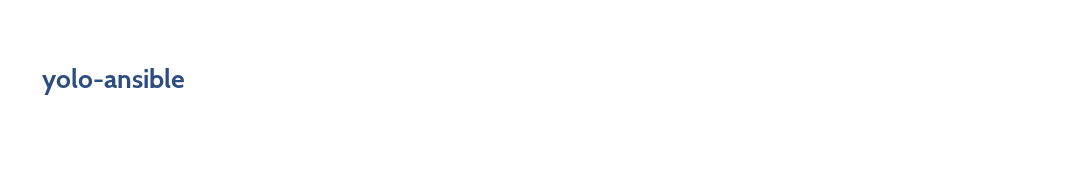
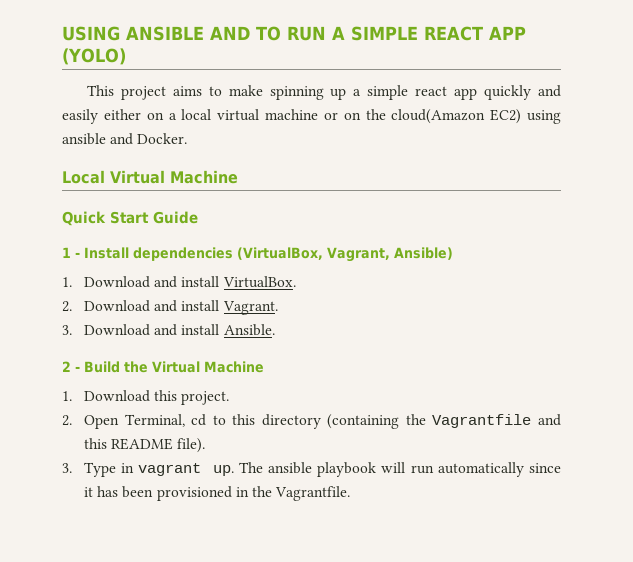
[42,68,185,95] yolo-ansible -> [62,26,526,41] [62,48,126,65] [86,85,561,100] [62,109,561,124] [62,133,188,145] [62,170,238,184] [62,211,198,226] [62,247,453,262] [62,276,296,288] [62,300,278,315] [62,324,275,336] [62,361,264,373] [62,390,230,405] [62,414,561,429] [84,438,206,453] [62,462,561,477] [84,486,351,501] USING ANSIBLE AND TO RUN A SIMPLE REACT APP (YOLO) // This project aims to make spinning up a simple react app quickly and easily either on a local virtual machine or on the cloud(Amazon EC2) using ansible and Docker. // Local Virtual Machine // Quick Start Guide // 1 - Install dependencies (VirtualBox, Vagrant, Ansible) // 1. Download and install VirtualBox. // 2. Download and install Vagrant. // 3. Download and install Ansible. // 2 - Build the Virtual Machine // 1. Download this project. // 2. Open Terminal, cd to this directory (containing the Vagrantfile and this README file). // 3. Type in vagrant up. The ansible playbook will run automatically since it has been provisioned in the Vagrantfile.

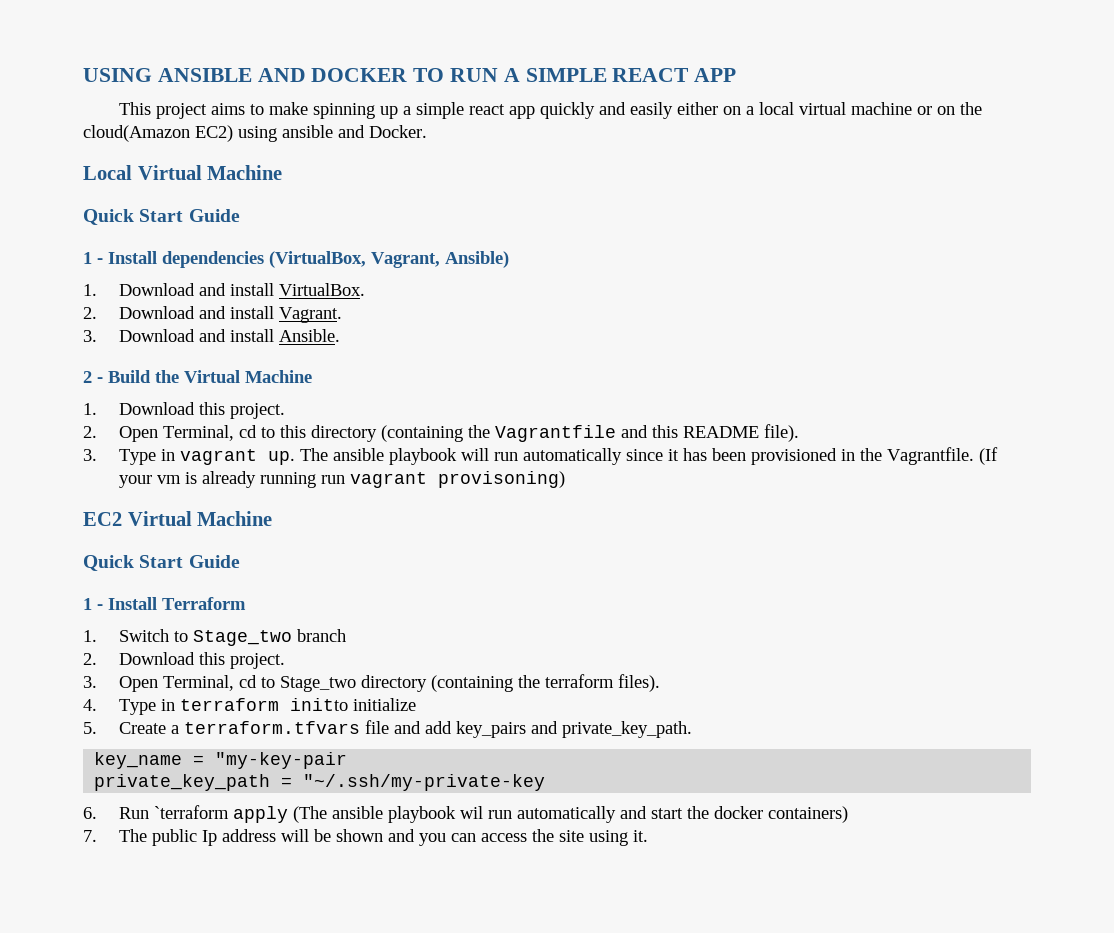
(250, 33) none -> [311,68,408,82] DOCKER
[62,48,126,65] (YOLO) -> (737, 75) none
(351, 493) none -> [978,447,998,465] [118,471,565,488] [83,511,273,526] [83,555,240,571] [83,597,246,610] [83,629,346,646] [83,652,285,669] [83,674,660,692] [83,698,416,715] [83,720,692,738] [94,752,348,769] [94,774,546,791] [83,805,848,823] [83,829,648,846] (If your vm is already running run vagrant provisoning) // EC2 Virtual Machine // Quick Start Guide // 1 - Install Terraform // 1. Switch to Stage_two branch // 2. Download this project. // 3. Open Terminal, cd to Stage_two directory (containing the terraform files). // 4. Type in terraform initto initialize // 5. Create a terraform.tfvars file and add key_pairs and private_key_path. // key_name = "my-key-pair // private_key_path = "~/.ssh/my-private-key // 6. Run `terraform apply (The ansible playbook wil run automatically and start the docker containers) // 7. The public Ip address will be shown and you can access the site using it.

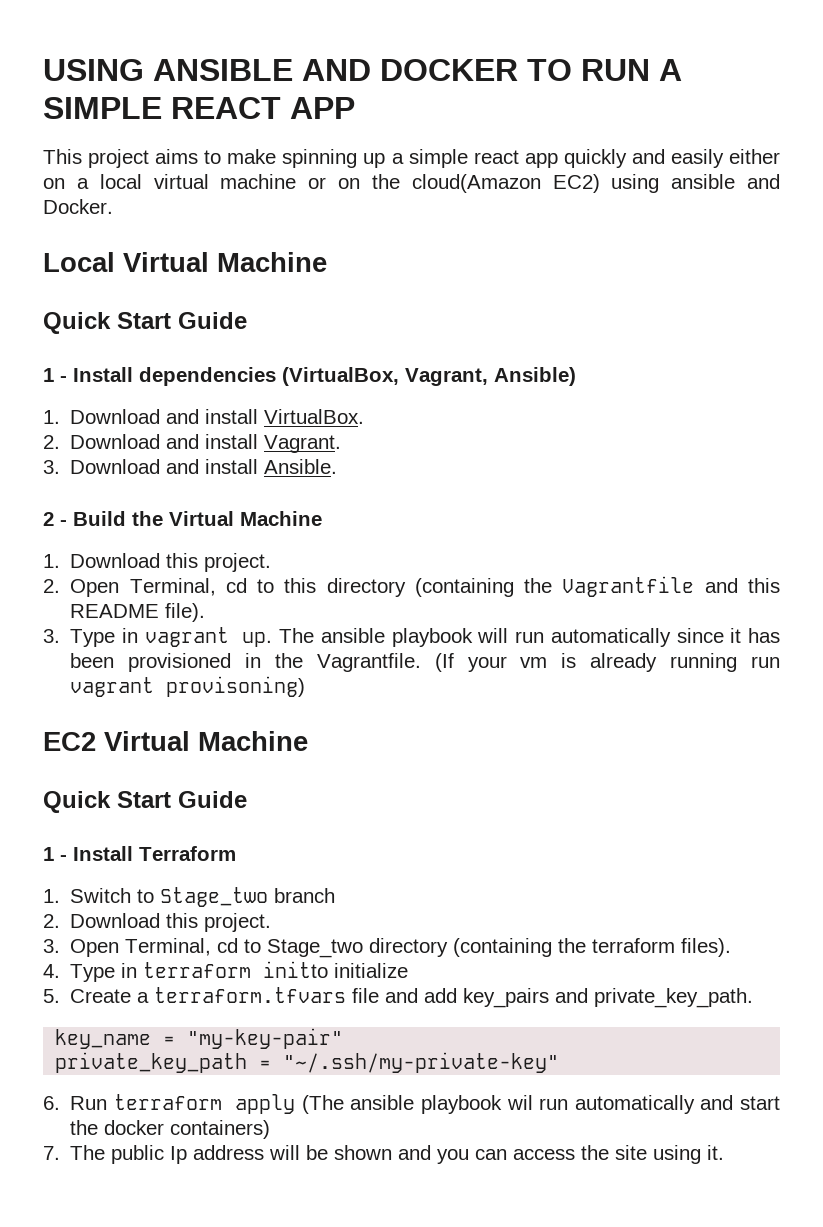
[215,752,348,769] "my-key-pair -> [187,1028,344,1049] "my-key-pair"
[303,774,546,791] "~/.ssh/my-private-key -> [283,1052,560,1073] "~/.ssh/my-private-key"
[153,805,229,819] `terraform -> [113,1094,222,1110] terraform

